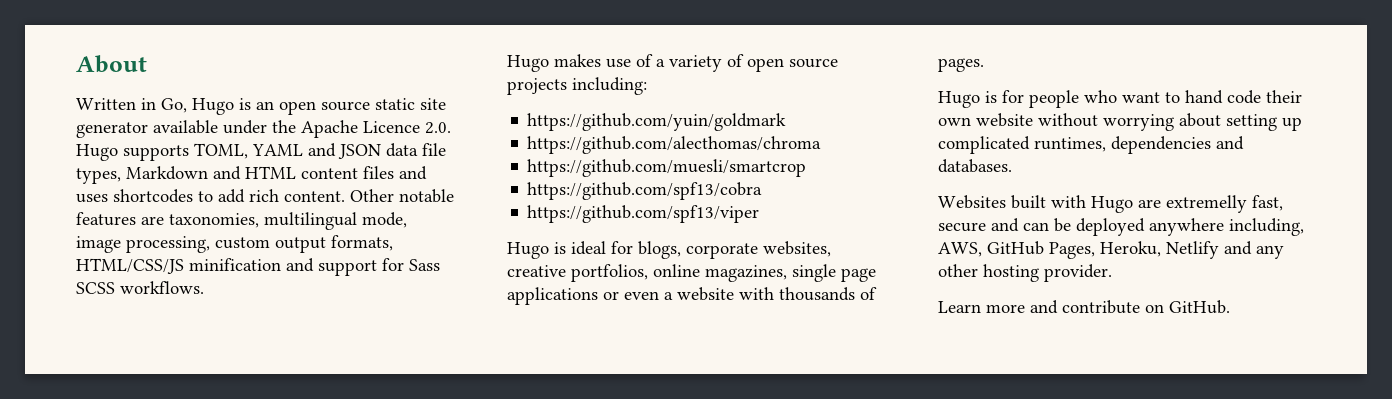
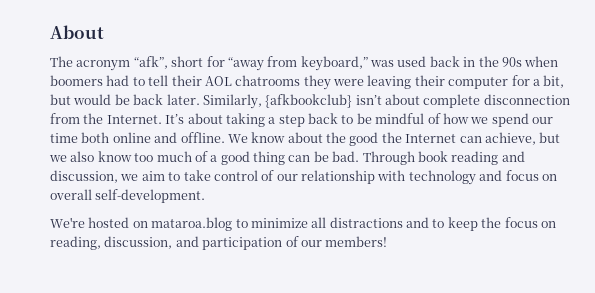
[76,98,446,115] [76,120,451,138] [76,143,446,161] [76,166,427,184] [76,189,454,203] [76,212,407,230] [76,235,393,253] [76,258,440,276] [76,281,204,294] [507,54,838,72] [507,77,647,95] [527,113,787,131] [527,136,822,154] [527,159,807,177] [527,182,763,200] [527,205,760,223] [507,241,831,259] [507,264,876,282] [507,287,877,305] [938,58,984,72] [938,90,1302,108] [938,113,1302,131] [938,136,1244,154] [938,159,1012,173] [938,195,1283,213] [938,218,1304,236] [938,241,1284,259] [938,264,1112,282] [938,300,1230,314] Written in Go, Hugo is an open source static site generator available under the Apache Licence 2.0. Hugo supports TOML, YAML and JSON data file types, Markdown and HTML content files and uses shortcodes to add rich content. Other notable features are taxonomies, multilingual mode, image processing, custom output formats, HTML/CSS/JS minification and support for Sass SCSS workflows. // Hugo makes use of a variety of open source projects including: // https://github.com/yuin/goldmark // https://github.com/alecthomas/chroma // https://github.com/muesli/smartcrop // https://github.com/spf13/cobra // https://github.com/spf13/viper // Hugo is ideal for blogs, corporate websites, creative portfolios, online magazines, single page applications or even a website with thousands of pages. // Hugo is for people who want to hand code their own website without worrying about setting up complicated runtimes, dependencies and databases. // Websites built with Hugo are extremelly fast, secure and can be deployed anywhere including, AWS, GitHub Pages, Heroku, Netlify and any other hosting provider. // Learn more and contribute on GitHub. -> [50,56,559,71] [50,75,565,90] [50,94,570,109] [50,113,553,127] [50,132,561,146] [49,151,525,165] [50,170,557,185] [50,189,206,203] [50,217,556,231] [50,236,388,250] The acronym “afk”, short for “away from keyboard,” was used back in the 90s when boomers had to tell their AOL chatrooms they were leaving their computer for a bit, but would be back later. Similarly, {afkbookclub} isn’t about complete disconnection from the Internet. It’s about taking a step back to be mindful of how we spend our time both online and offline. We know about the good the Internet can achieve, but we also know too much of a good thing can be bad. Through book reading and discussion, we aim to take control of our relationship with technology and focus on overall self-development. // We're hosted on mataroa.blog to minimize all distractions and to keep the focus on reading, discussion, and participation of our members!

